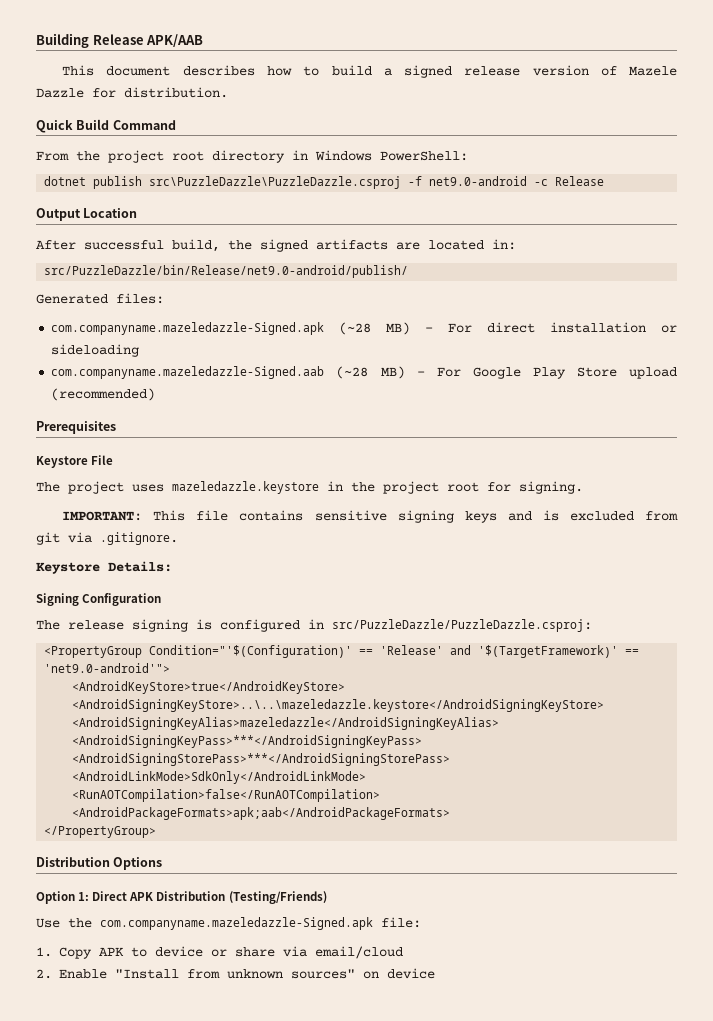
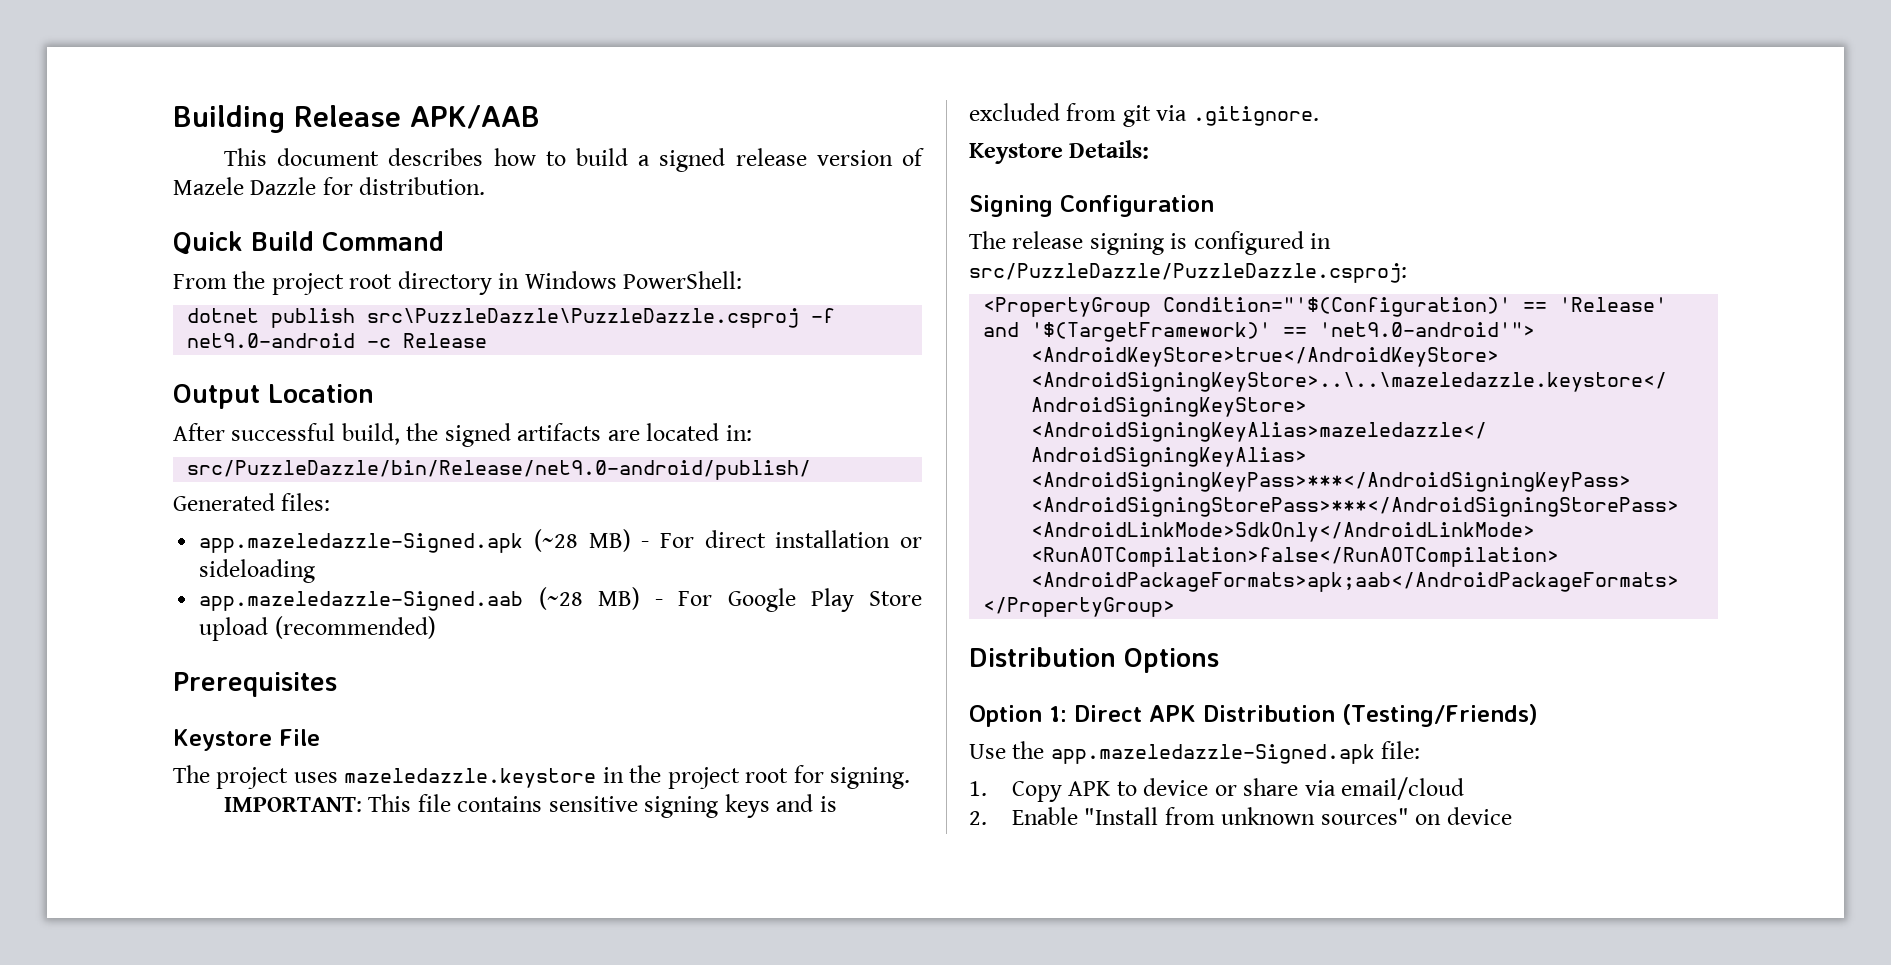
[51,322,325,335] com.companyname.mazeledazzle-Signed.apk -> [199,533,524,553] app.mazeledazzle-Signed.apk
[51,366,325,379] com.companyname.mazeledazzle-Signed.aab -> [199,591,524,611] app.mazeledazzle-Signed.aab
[100,917,373,930] com.companyname.mazeledazzle-Signed.apk -> [1050,744,1375,764] app.mazeledazzle-Signed.apk

